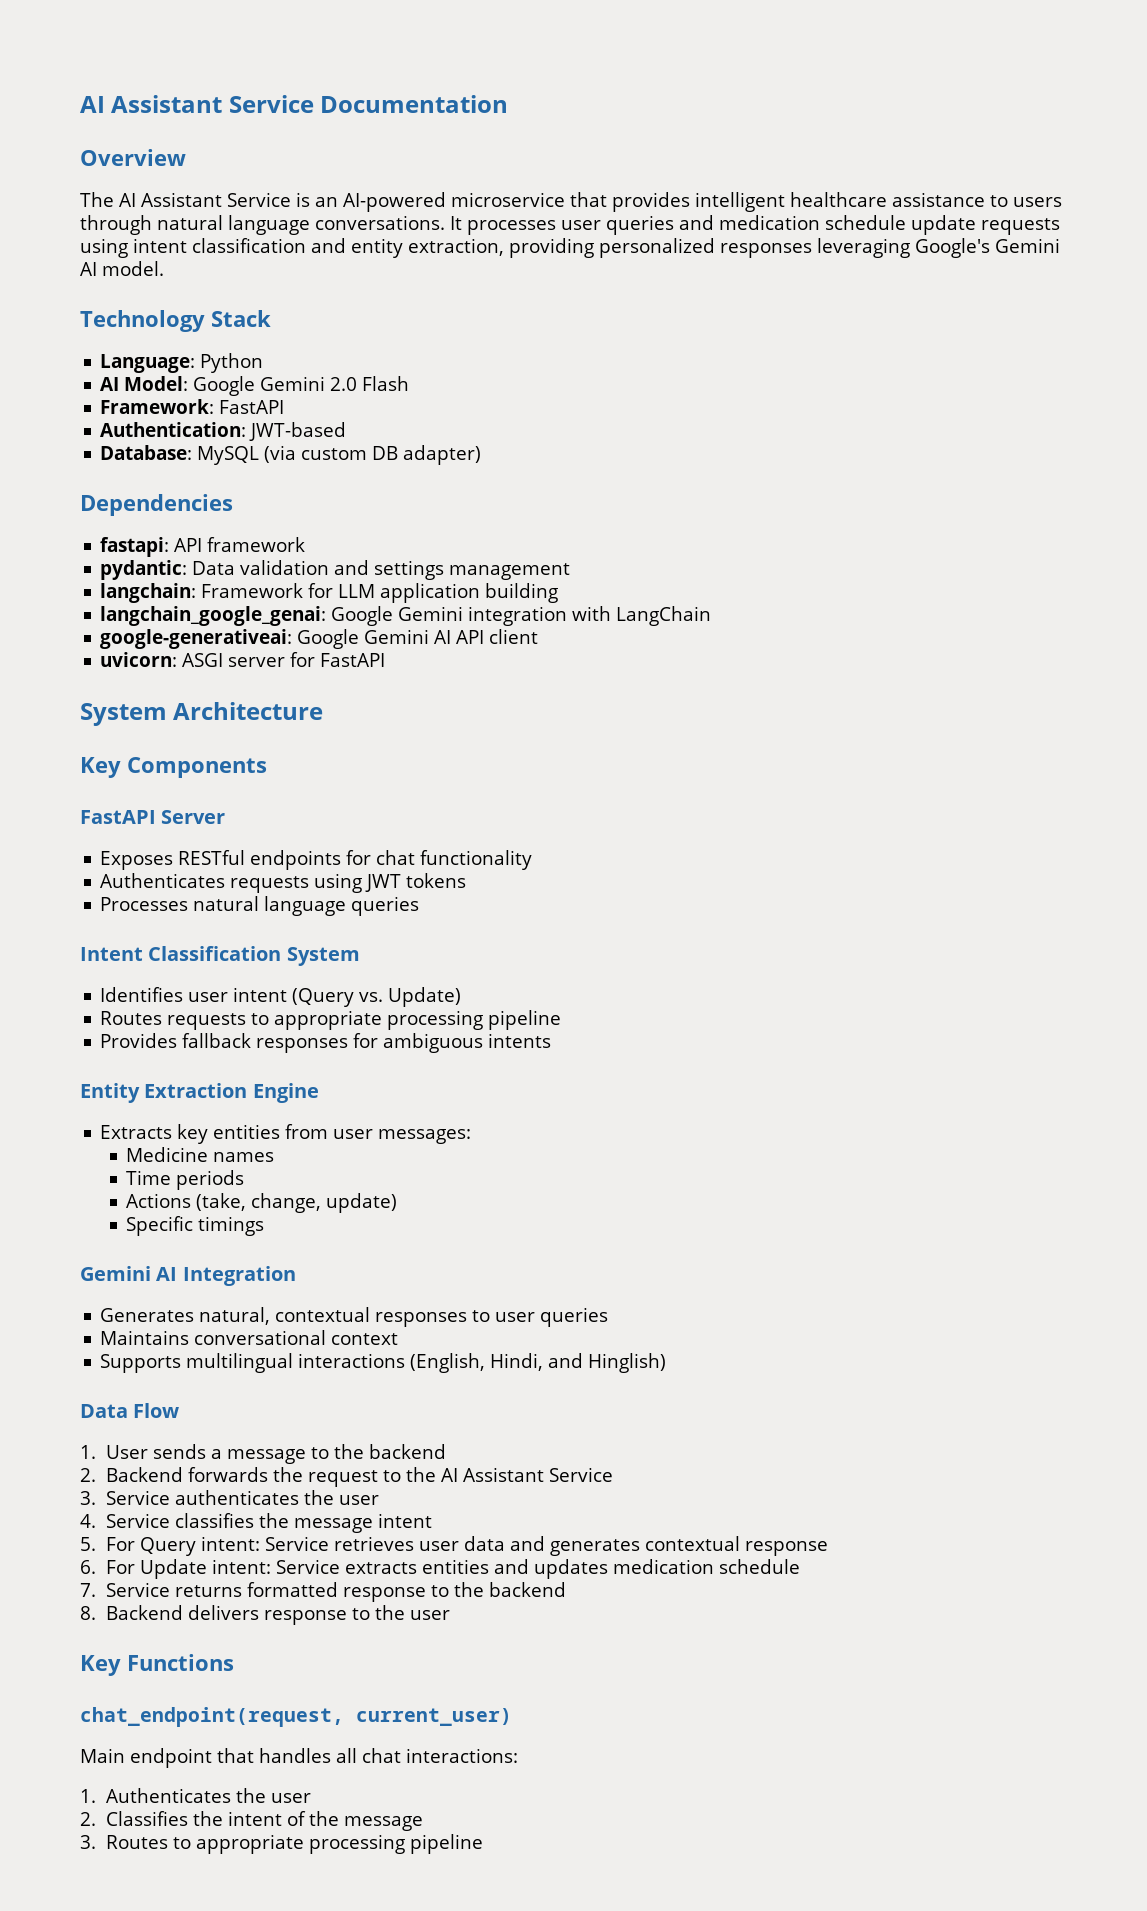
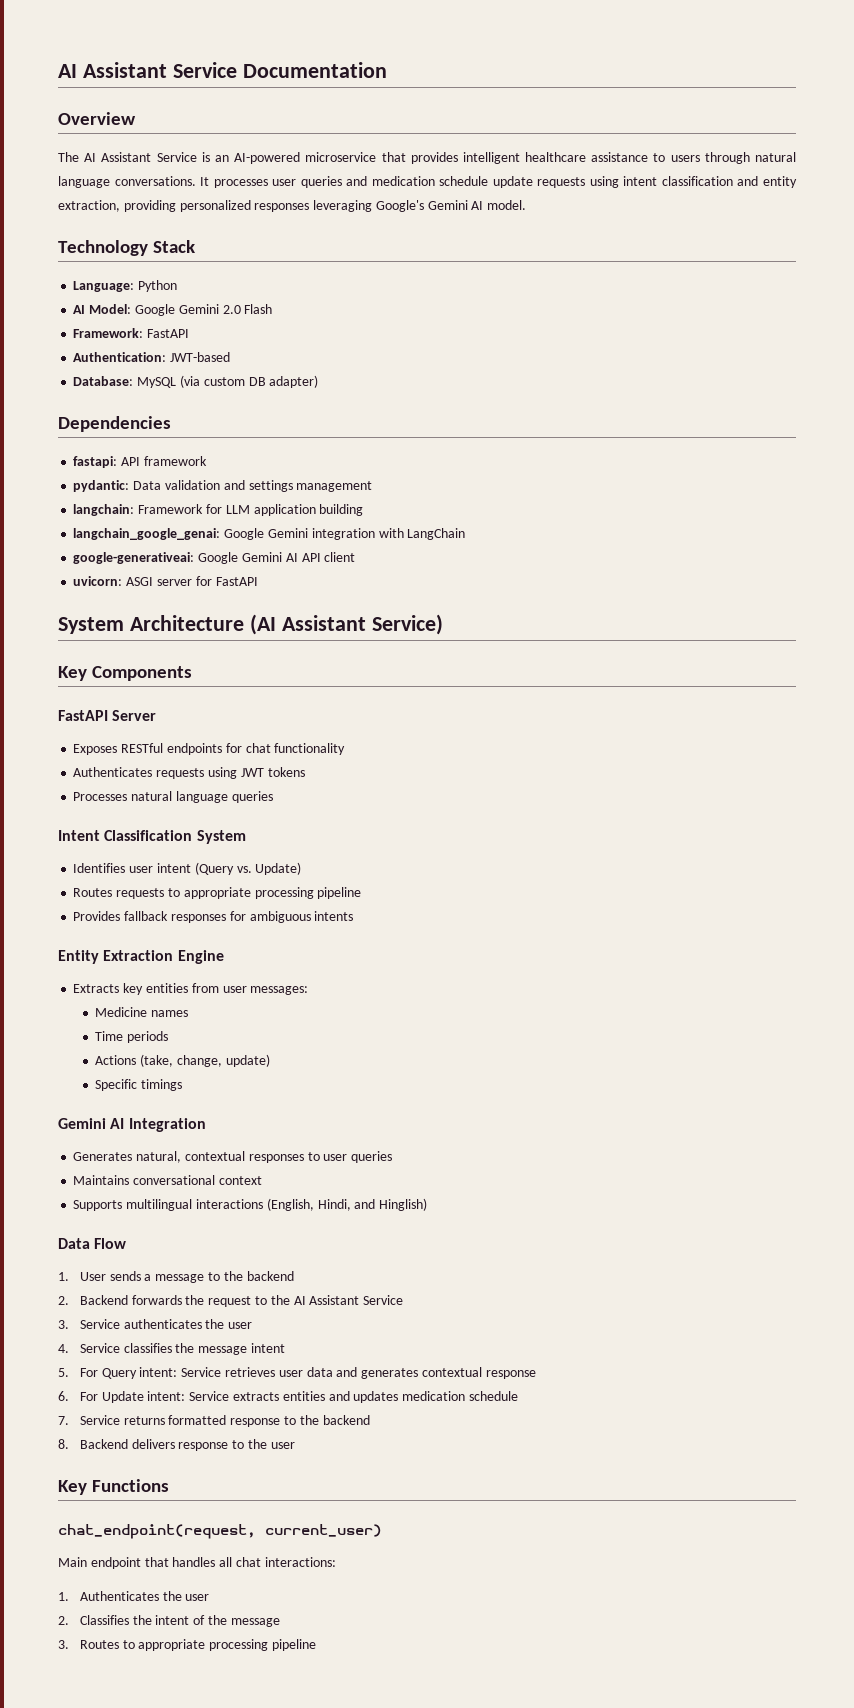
(324, 711) none -> [249,614,443,635] (AI Assistant Service)

